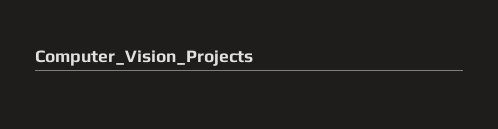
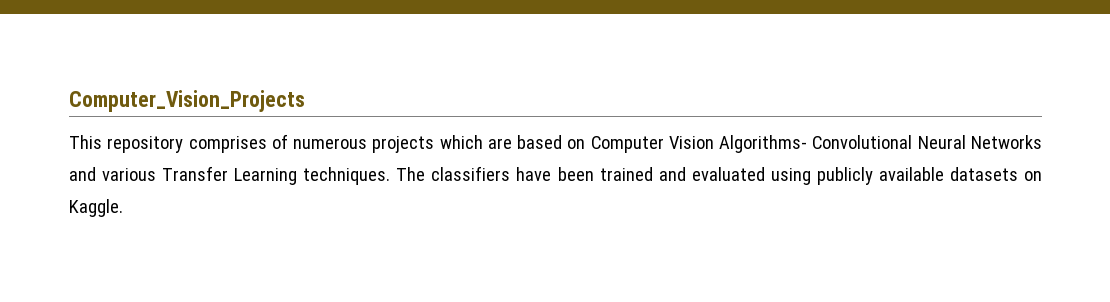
(253, 58) none -> [69,134,1042,153] [69,166,1042,185] [69,199,123,217] // This repository comprises of numerous projects which are based on Computer Vision Algorithms- Convolutional Neural Networks and various Transfer Learning techniques. The classifiers have been trained and evaluated using publicly available datasets on Kaggle.

